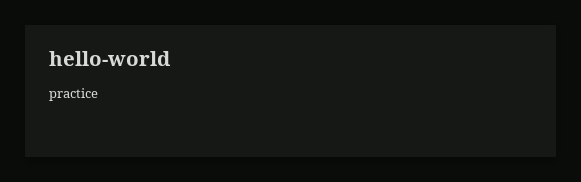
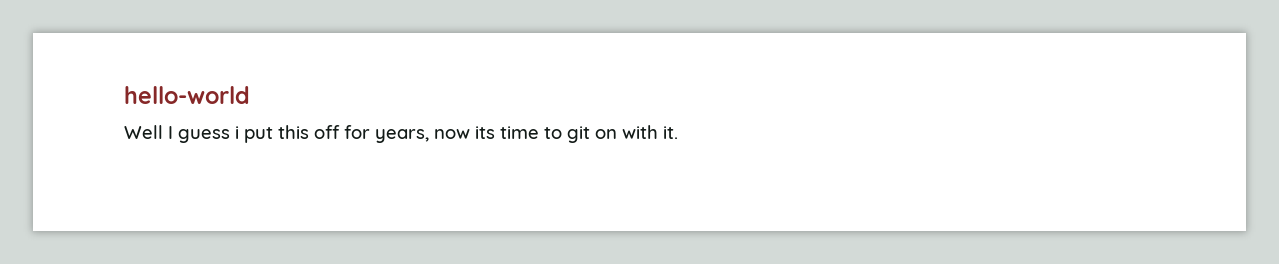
[49,88,98,101] practice -> [124,125,678,143] Well I guess i put this off for years, now its time to git on with it.

